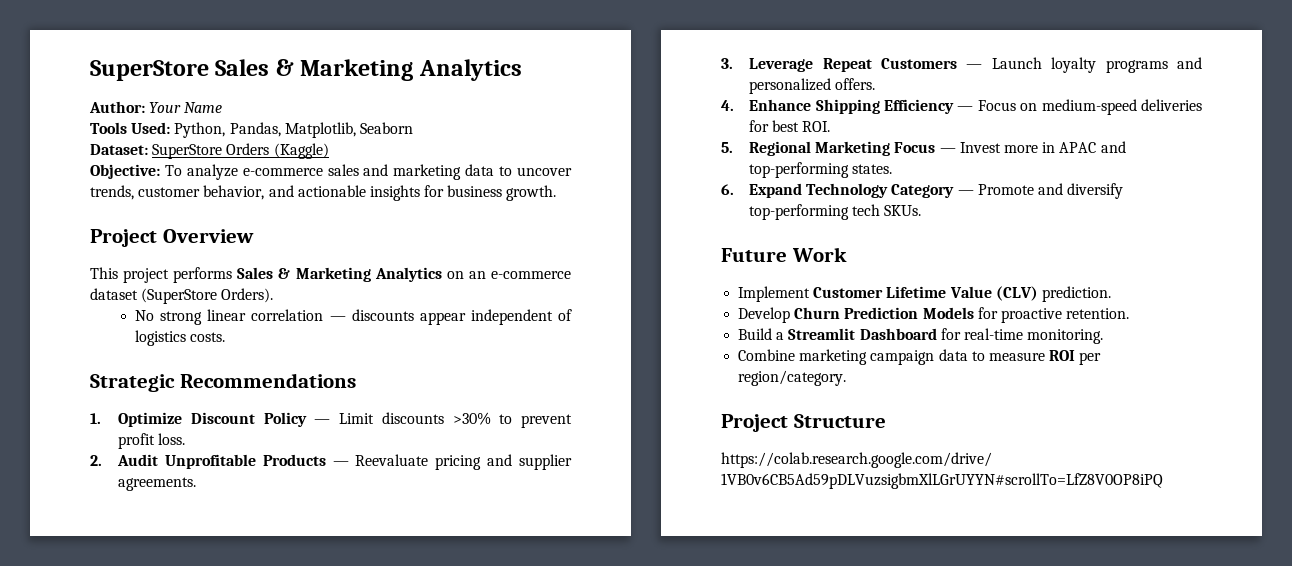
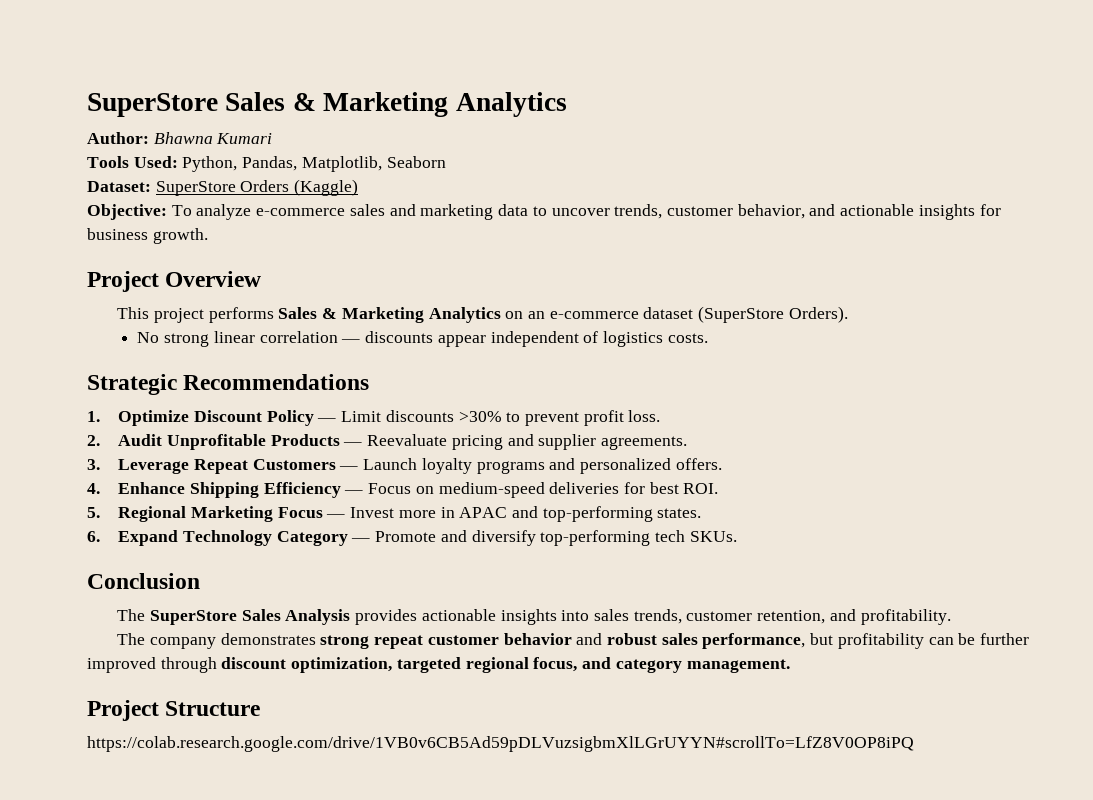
[149,102,223,113] Your Name -> [153,132,273,144] Bhawna Kumari
[721,247,847,262] [738,286,1111,302] [738,307,1130,323] [738,328,1104,344] [738,349,1102,365] [738,370,847,386] Future Work // Implement Customer Lifetime Value (CLV) prediction. // Develop Churn Prediction Models for proactive retention. // Build a Streamlit Dashboard for real-time monitoring. // Combine marketing campaign data to measure ROI per region/category. -> [87,573,200,589] [117,609,951,625] [117,633,1030,649] [87,657,790,673] Conclusion // The SuperStore Sales Analysis provides actionable insights into sales trends, customer retention, and profitability. // The company demonstrates strong repeat customer behavior and robust sales performance, but profitability can be further improved through discount optimization, targeted regional focus, and category management.

